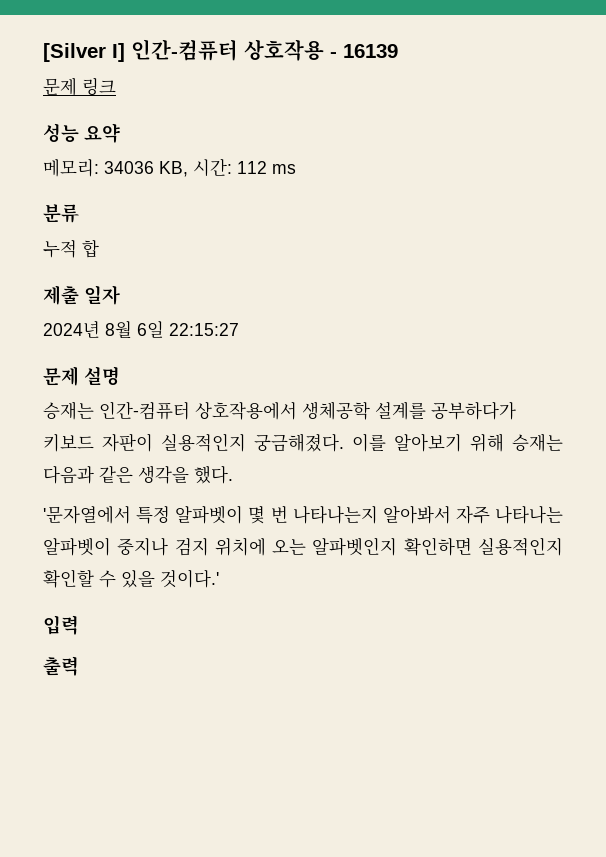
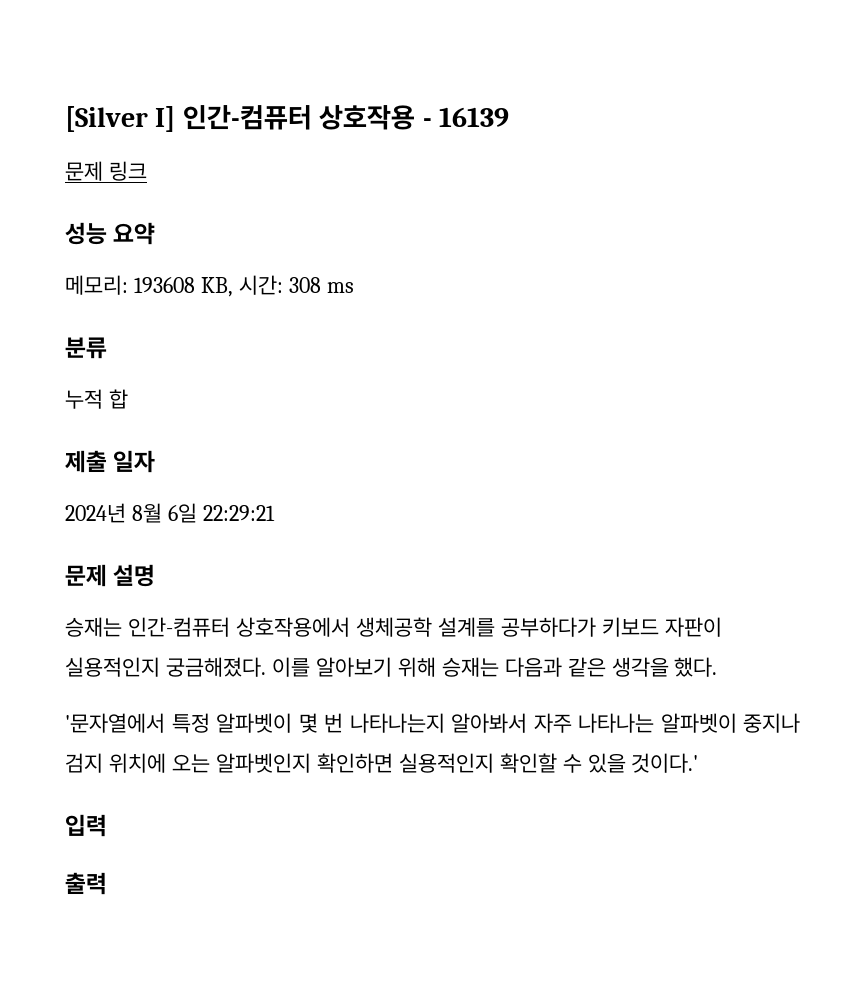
[104,161,154,174] 34036 -> [133,277,195,293] 193608
[237,161,267,174] 112 -> [288,277,321,293] 308
[169,323,239,336] 22:15:27 -> [202,505,275,521] 22:29:21

